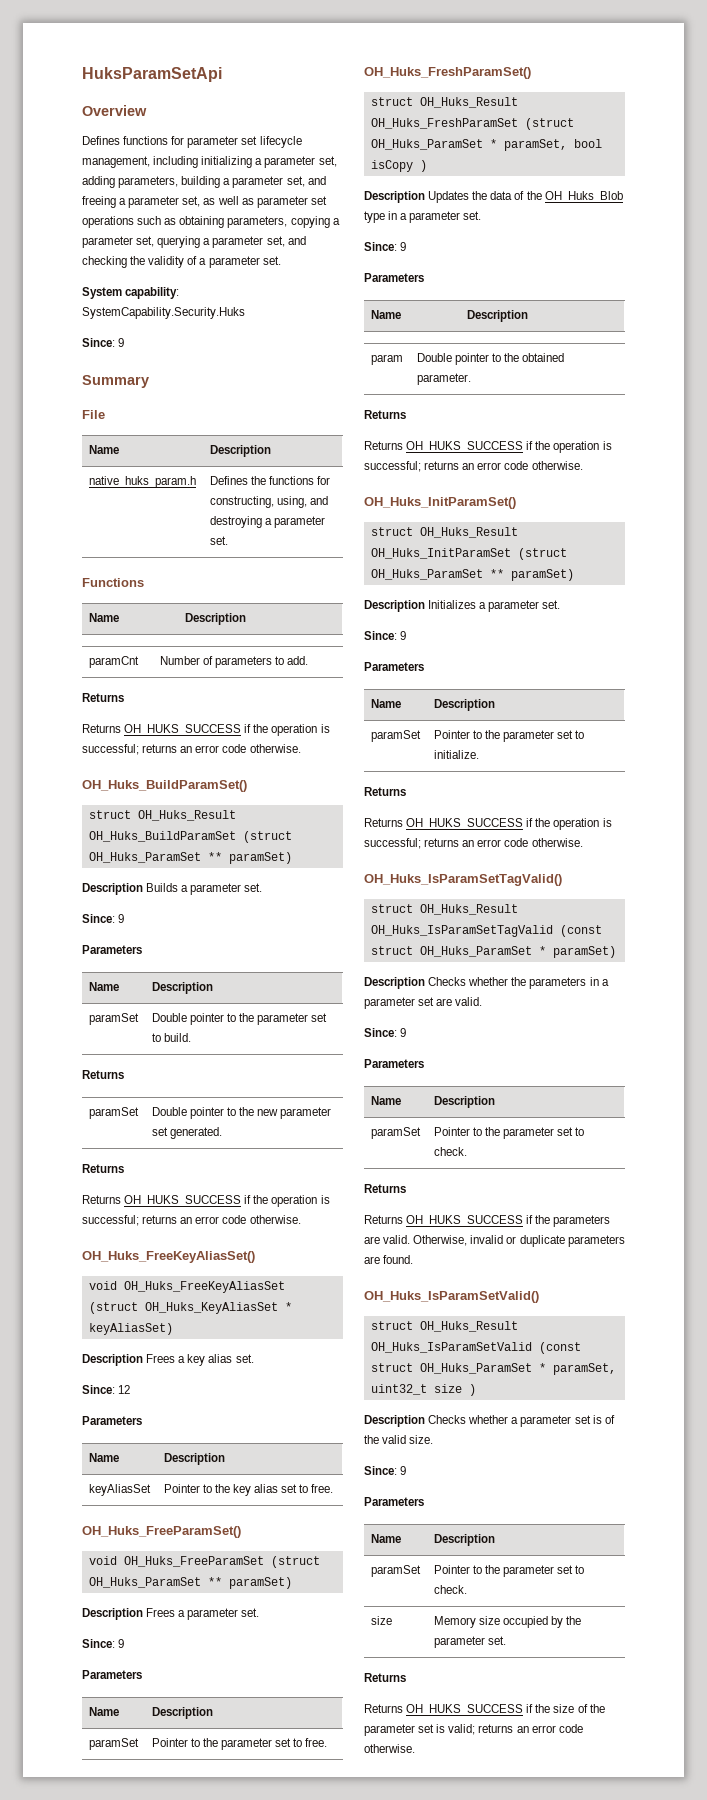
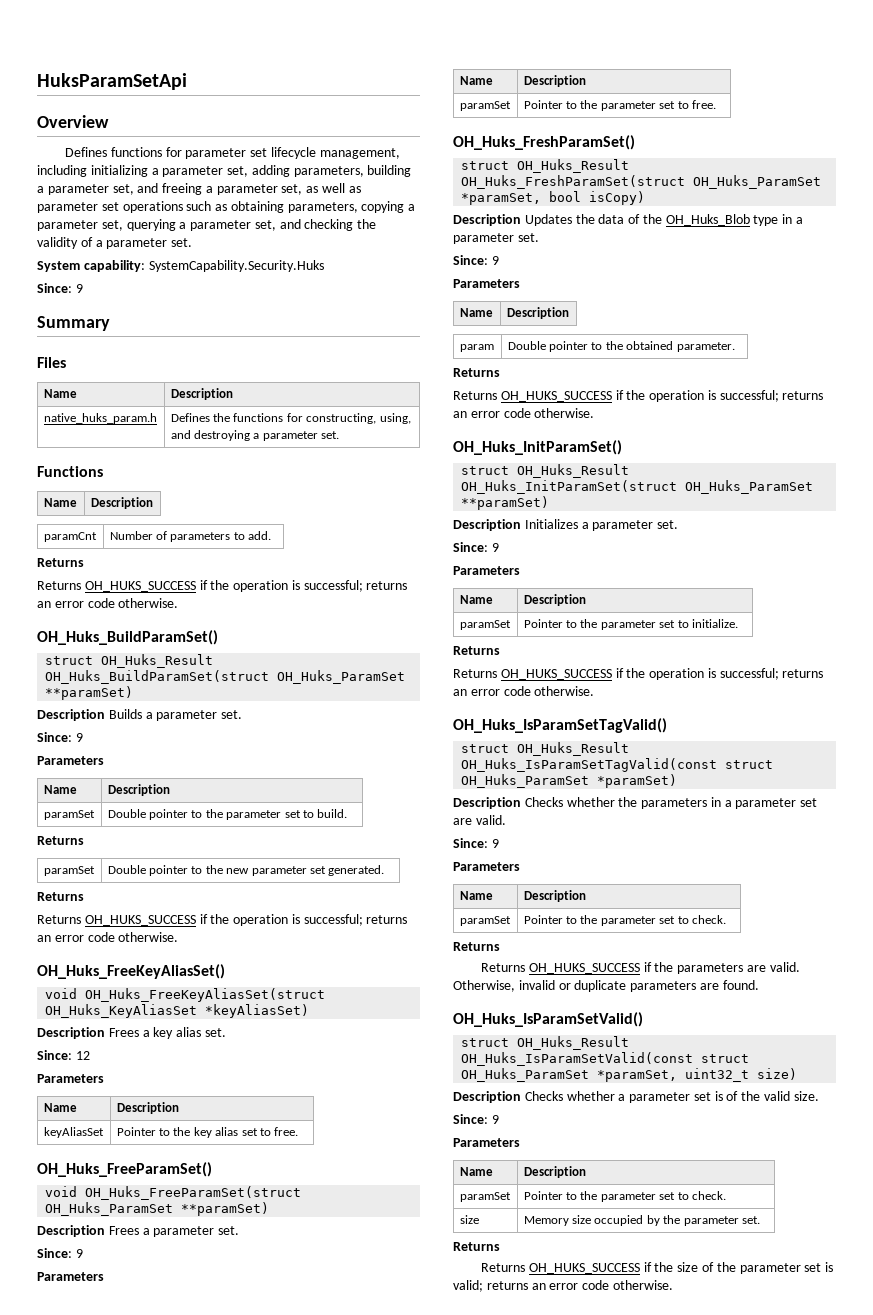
[82,410,105,419] File -> [37,357,66,368] Files
[88,831,292,843] [88,852,292,864] OH_Huks_BuildParamSet (struct OH_Huks_ParamSet ** paramSet) -> [45,670,406,684] [45,686,134,700] OH_Huks_BuildParamSet(struct OH_Huks_ParamSet **paramSet)
[123,1281,285,1293] [88,1302,292,1314] [88,1323,173,1335] OH_Huks_FreeKeyAliasSet (struct OH_Huks_KeyAliasSet * keyAliasSet) -> [85,988,326,1002] [45,1004,310,1018] OH_Huks_FreeKeyAliasSet(struct OH_Huks_KeyAliasSet *keyAliasSet)
[123,1556,320,1568] [88,1577,292,1589] OH_Huks_FreeParamSet (struct OH_Huks_ParamSet ** paramSet) -> [85,1186,302,1200] [45,1202,270,1216] OH_Huks_FreeParamSet(struct OH_Huks_ParamSet **paramSet)
[370,118,574,130] [370,139,602,151] [370,160,427,172] OH_Huks_FreshParamSet (struct OH_Huks_ParamSet * paramSet, bool isCopy ) -> [461,175,822,189] [461,191,646,205] OH_Huks_FreshParamSet(struct OH_Huks_ParamSet *paramSet, bool isCopy)
[370,548,567,560] [370,569,574,581] OH_Huks_InitParamSet (struct OH_Huks_ParamSet ** paramSet) -> [461,480,814,494] [461,496,550,510] OH_Huks_InitParamSet(struct OH_Huks_ParamSet **paramSet)
[370,925,602,937] [370,946,616,958] OH_Huks_IsParamSetTagValid (const struct OH_Huks_ParamSet * paramSet) -> [461,758,774,772] [461,774,678,788] OH_Huks_IsParamSetTagValid(const struct OH_Huks_ParamSet *paramSet)
[370,1342,581,1354] [370,1363,616,1375] [370,1384,476,1396] OH_Huks_IsParamSetValid (const struct OH_Huks_ParamSet * paramSet, uint32_t size ) -> [461,1052,750,1066] [461,1068,798,1082] OH_Huks_IsParamSetValid(const struct OH_Huks_ParamSet *paramSet, uint32_t size)

